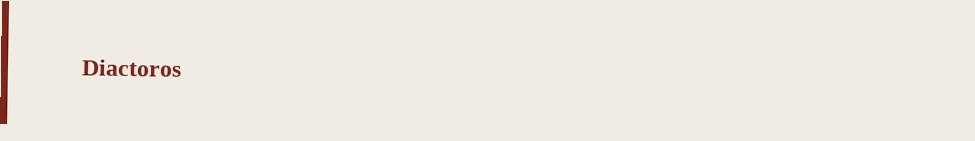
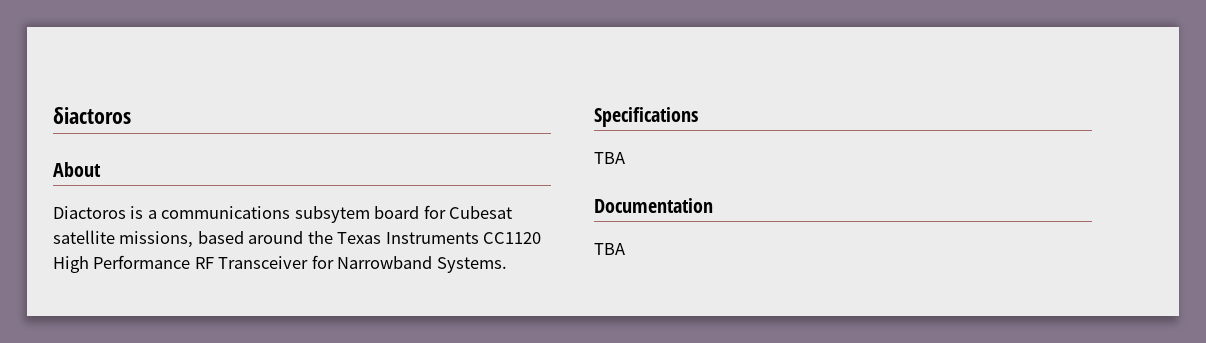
[81,59,182,77] Diactoros -> [53,107,131,124] [53,162,101,177] [53,205,513,223] [53,230,542,248] [53,255,507,273] [594,107,698,127] [594,152,625,164] [594,198,713,213] [594,243,625,255] δiactoros // About // Diactoros is a communications subsytem board for Cubesat satellite missions, based around the Texas Instruments CC1120 High Performance RF Transceiver for Narrowband Systems. // Specifications // TBA // Documentation // TBA

